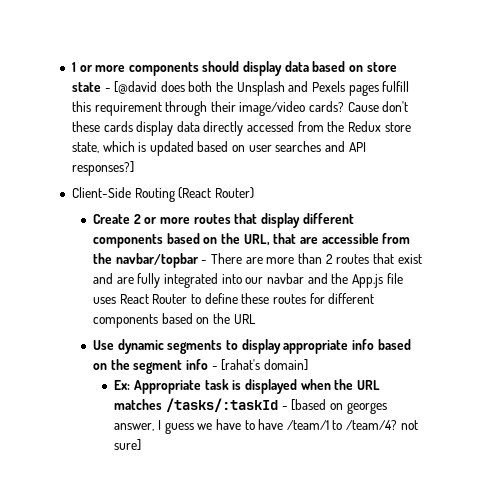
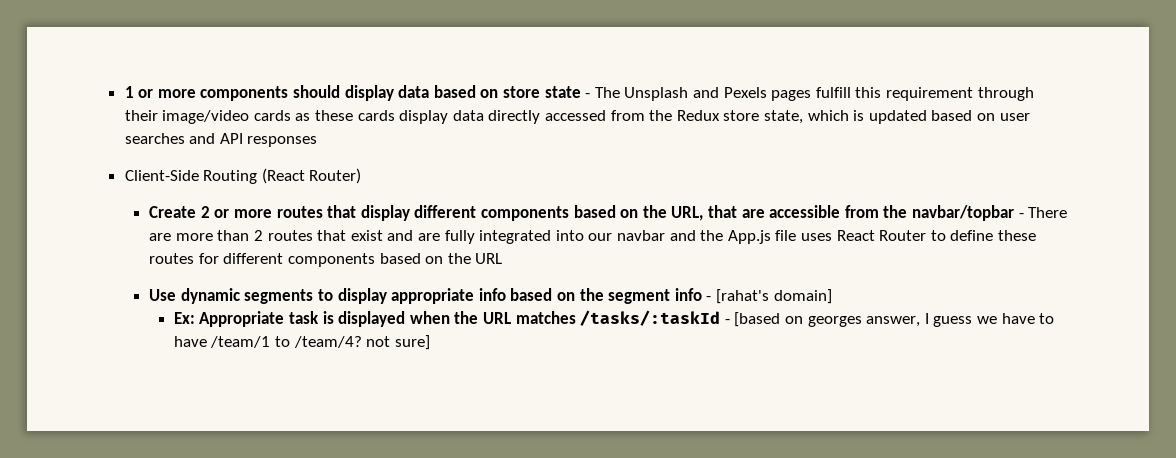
[114,81,234,94] [@david does both the -> [594,87,620,98] The
[309,101,409,112] cards? Cause don't -> [253,110,311,121] cards as
[71,161,134,176] responses?] -> [247,136,318,147] responses

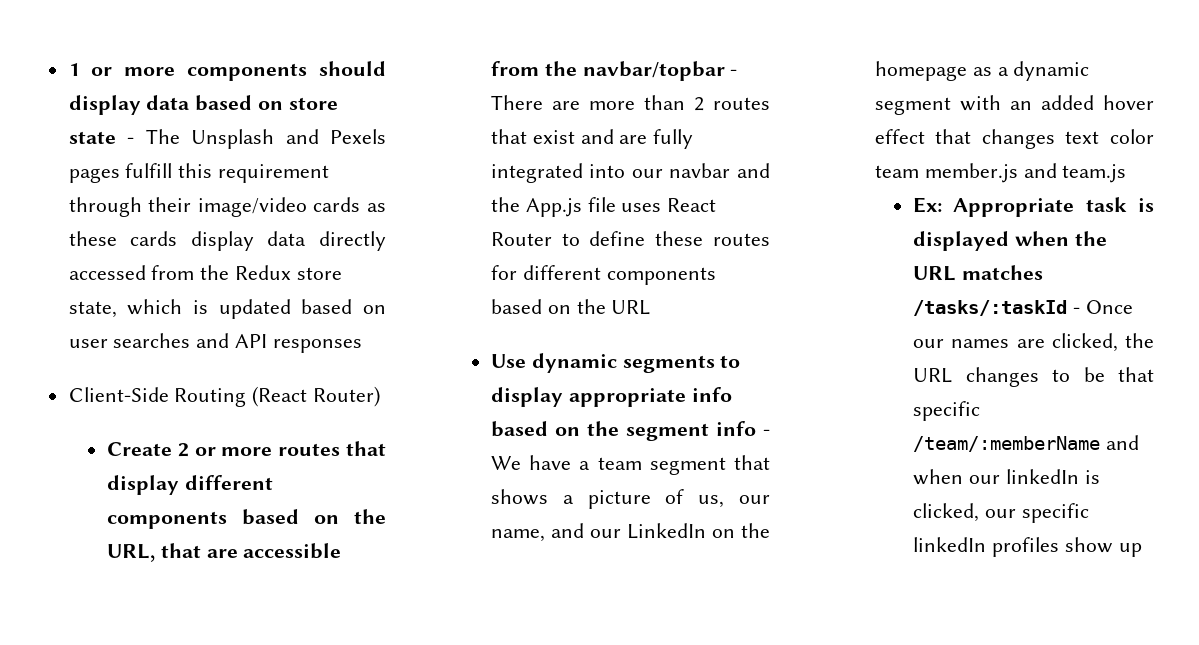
[715,289,832,304] [rahat's domain] -> [490,455,770,475] [490,489,770,509] [490,523,770,542] [874,61,1090,81] [874,95,1154,115] [874,129,1154,149] [874,163,1127,183] We have a team segment that shows a picture of us, our name, and our LinkedIn on the homepage as a dynamic segment with an added hover effect that changes text color team member.js and team.js
[734,312,1055,327] [173,335,430,350] [based on georges answer, I guess we have to have /team/1 to /team/4? not sure] -> [1085,300,1133,314] [913,333,1154,352] [913,367,1154,387] [913,401,981,421] [913,435,1139,452] [913,469,1100,485] [913,503,1089,523] [913,537,1142,557] Once our names are clicked, the URL changes to be that specific /team/:memberName and when our linkedIn is clicked, our specific linkedIn profiles show up

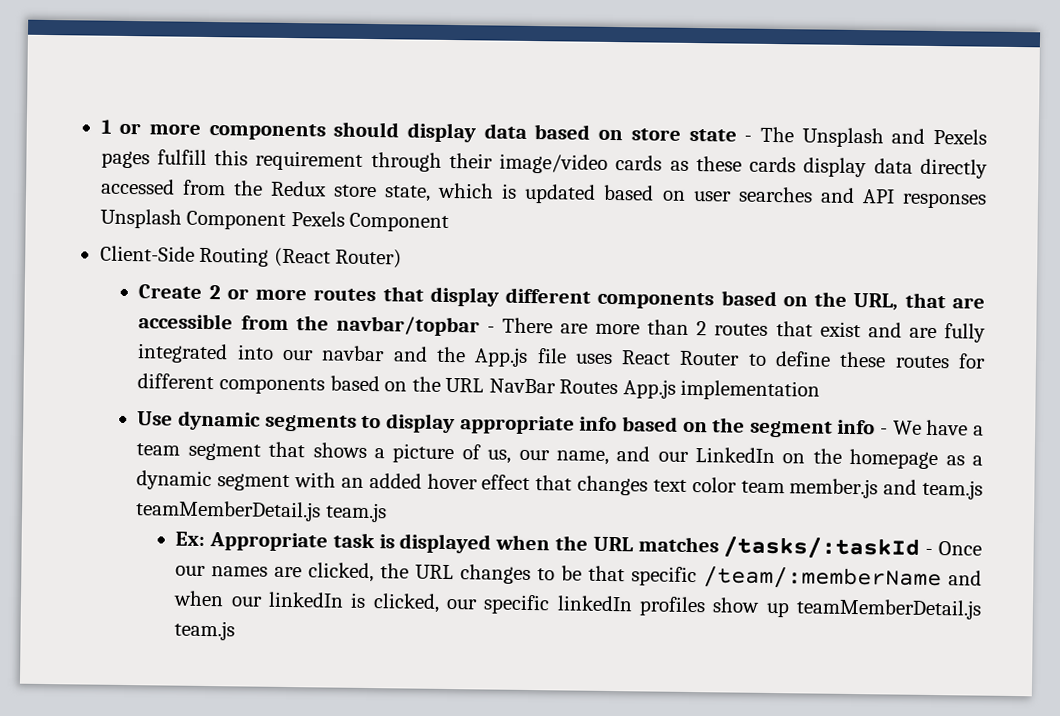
(362, 346) none -> [99,208,450,232] Unsplash Component Pexels Component
(651, 307) none -> [488,378,821,401] NavBar Routes App.js implementation
(1127, 173) none -> [135,500,387,523] teamMemberDetail.js team.js
(1142, 550) none -> [796,598,982,620] [174,620,236,641] teamMemberDetail.js team.js

